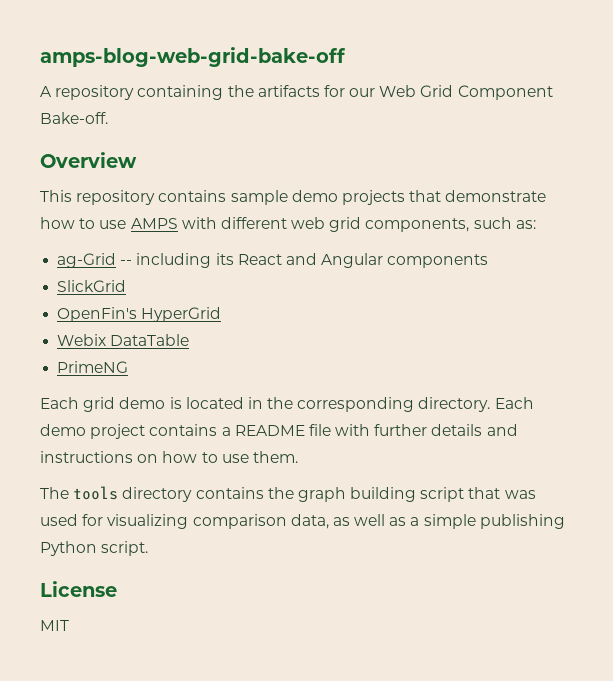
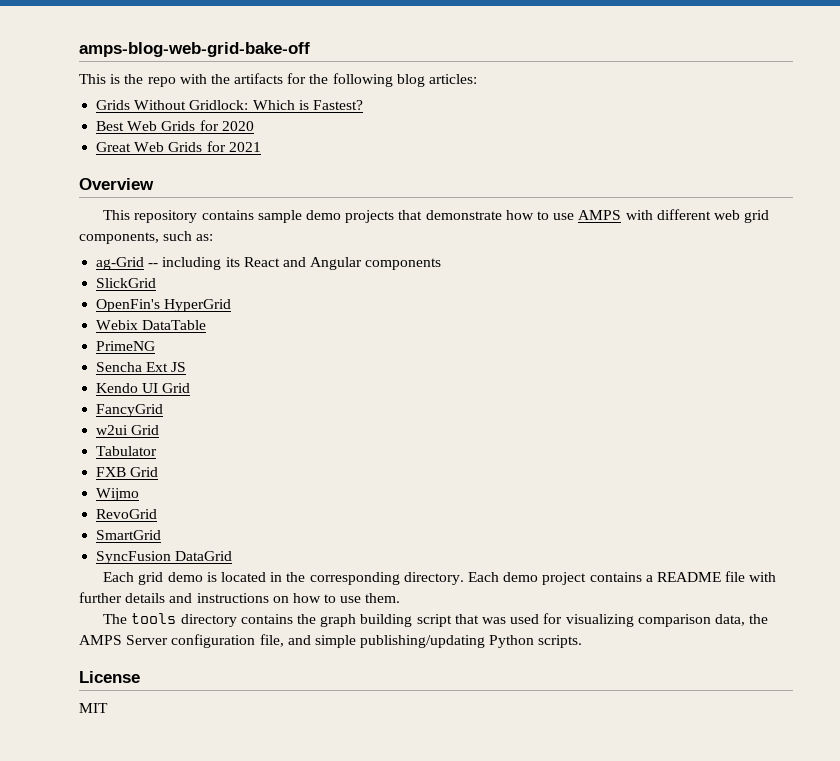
[40,85,553,100] [40,112,108,124] A repository containing the artifacts for our Web Grid Component Bake-off. -> [79,73,478,87] [96,100,363,110] [96,120,254,131] [96,141,261,152] This is the repo with the artifacts for the following blog articles: // Grids Without Gridlock: Which is Fastest? // Best Web Grids for 2020 // Great Web Grids for 2021
(129, 367) none -> [96,362,187,372] [96,383,191,393] [96,404,164,417] [96,425,160,435] [96,446,158,456] [96,467,159,477] [96,488,140,501] [96,509,158,519] [96,530,162,540] [96,551,233,564] // Sencha Ext JS // Kendo UI Grid // FancyGrid // w2ui Grid // Tabulator // FXB Grid // Wijmo // RevoGrid // SmartGrid // SyncFusion DataGrid
[332,514,565,529] [40,541,149,556] as well as a simple publishing Python script. -> [749,614,769,624] [79,634,583,648] the AMPS Server configuration file, and simple publishing/updating Python scripts.

